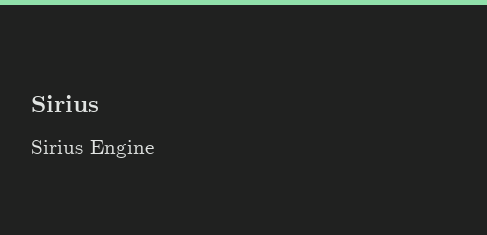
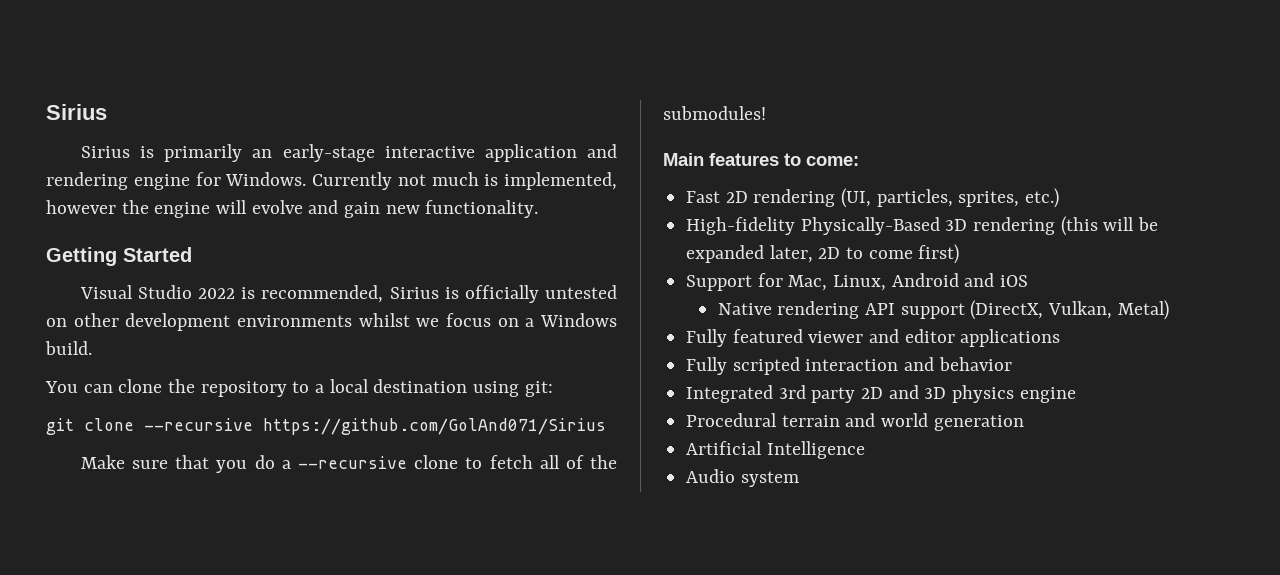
[90,140,154,158] Engine -> [140,144,617,162] [46,172,617,190] [46,200,539,218] [46,247,192,266] [79,285,617,303] [46,313,618,331] [45,341,92,355] [45,379,553,397] [46,418,606,435] [80,455,617,473] [663,106,766,120] [663,153,859,166] [686,188,1060,208] [686,216,1159,236] [686,244,960,264] [686,273,1029,291] [717,300,1169,320] [686,329,1061,347] [686,357,1012,375] [686,385,1076,403] [686,413,1024,431] [686,441,865,459] [686,469,799,487] is primarily an early-stage interactive application and rendering engine for Windows. Currently not much is implemented, however the engine will evolve and gain new functionality. // Getting Started // Visual Studio 2022 is recommended, Sirius is officially untested on other development environments whilst we focus on a Windows build. // You can clone the repository to a local destination using git: // git clone --recursive https://github.com/GolAnd071/Sirius // Make sure that you do a --recursive clone to fetch all of the submodules! // Main features to come: // Fast 2D rendering (UI, particles, sprites, etc.) // High-fidelity Physically-Based 3D rendering (this will be expanded later, 2D to come first) // Support for Mac, Linux, Android and iOS // Native rendering API support (DirectX, Vulkan, Metal) // Fully featured viewer and editor applications // Fully scripted interaction and behavior // Integrated 3rd party 2D and 3D physics engine // Procedural terrain and world generation // Artificial Intelligence // Audio system

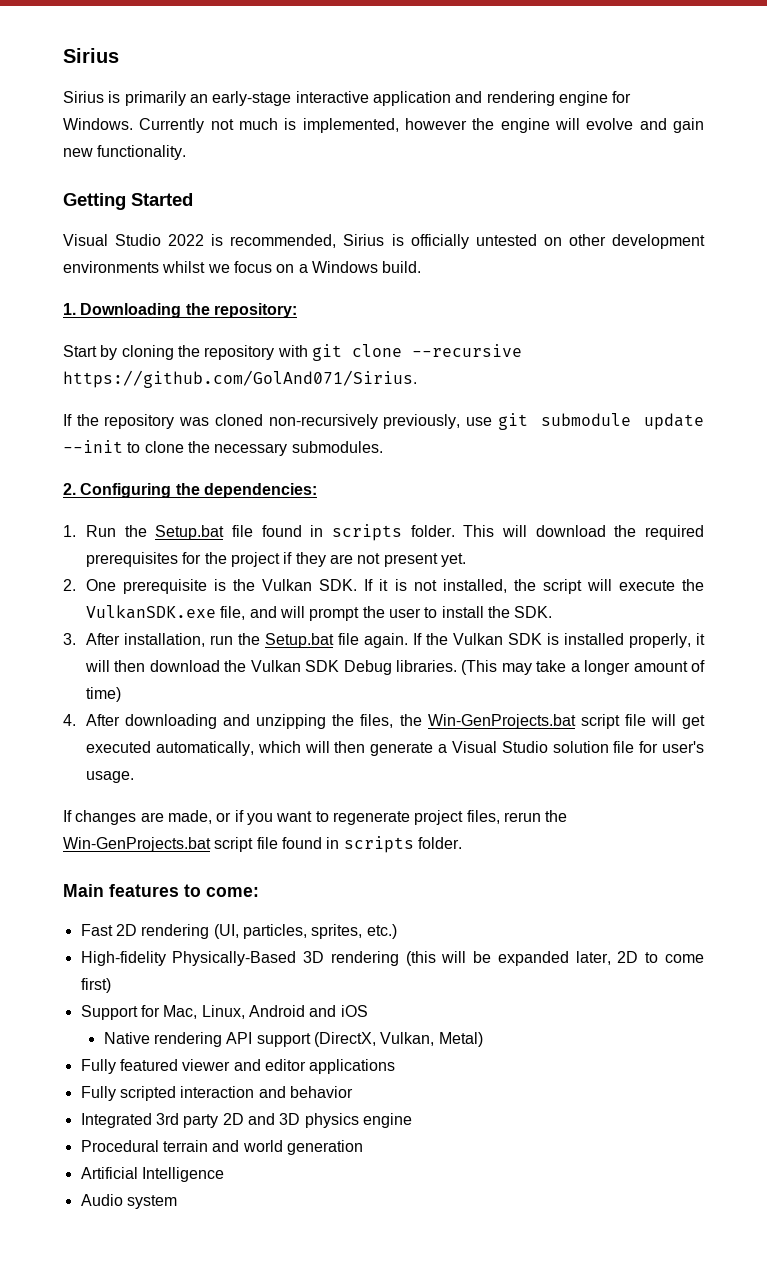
[45,379,553,397] [46,418,606,435] [80,455,617,473] [663,106,766,120] You can clone the repository to a local destination using git: // git clone --recursive https://github.com/GolAnd071/Sirius // Make sure that you do a --recursive clone to fetch all of the submodules! -> [63,303,297,318] [63,344,522,361] [63,370,417,388] [63,413,704,430] [63,440,383,456] [63,483,317,498] [63,524,704,541] [85,552,466,567] [63,579,704,594] [85,605,553,621] [63,633,705,648] [84,660,705,675] [85,687,121,702] [63,714,705,729] [85,741,705,756] [85,771,134,783] [63,810,568,825] [63,836,462,853] 1. Downloading the repository: // Start by cloning the repository with git clone --recursive https://github.com/GolAnd071/Sirius. // If the repository was cloned non-recursively previously, use git submodule update --init to clone the necessary submodules. // 2. Configuring the dependencies: // 1. Run the Setup.bat file found in scripts folder. This will download the required prerequisites for the project if they are not present yet. // 2. One prerequisite is the Vulkan SDK. If it is not installed, the script will execute the VulkanSDK.exe file, and will prompt the user to install the SDK. // 3. After installation, run the Setup.bat file again. If the Vulkan SDK is installed properly, it will then download the Vulkan SDK Debug libraries. (This may take a longer amount of time) // 4. After downloading and unzipping the files, the Win-GenProjects.bat script file will get executed automatically, which will then generate a Visual Studio solution file for user's usage. // If changes are made, or if you want to regenerate project files, rerun the Win-GenProjects.bat script file found in scripts folder.

